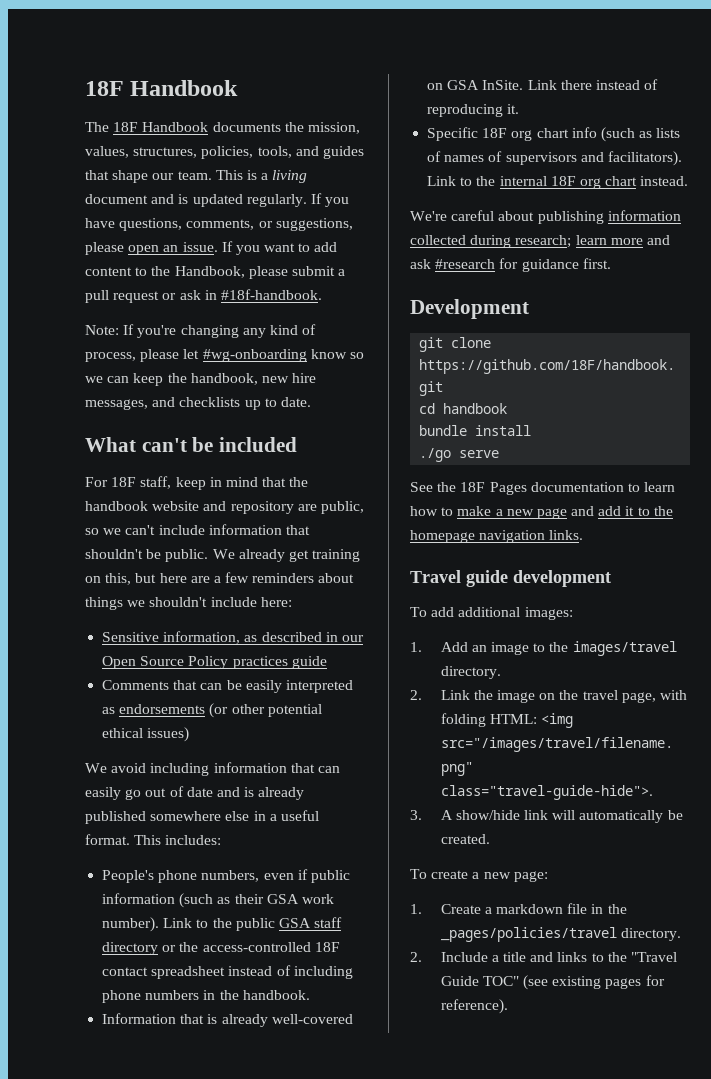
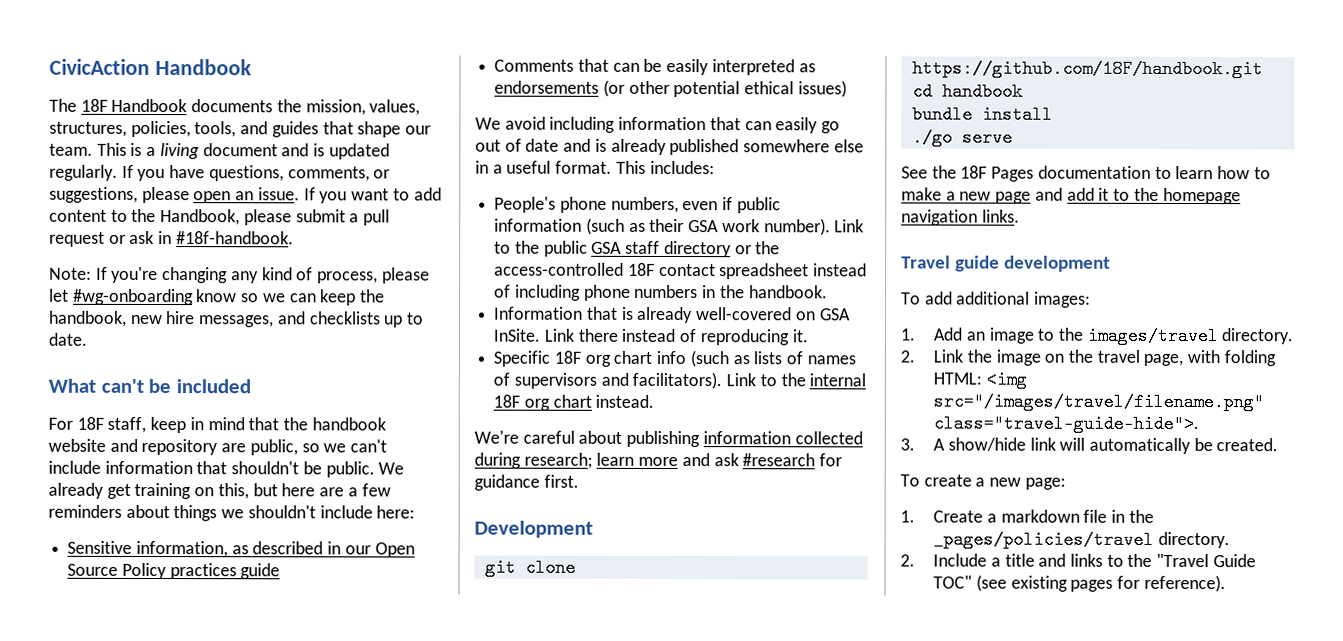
[85,81,124,96] 18F -> [49,58,150,75] CivicAction

